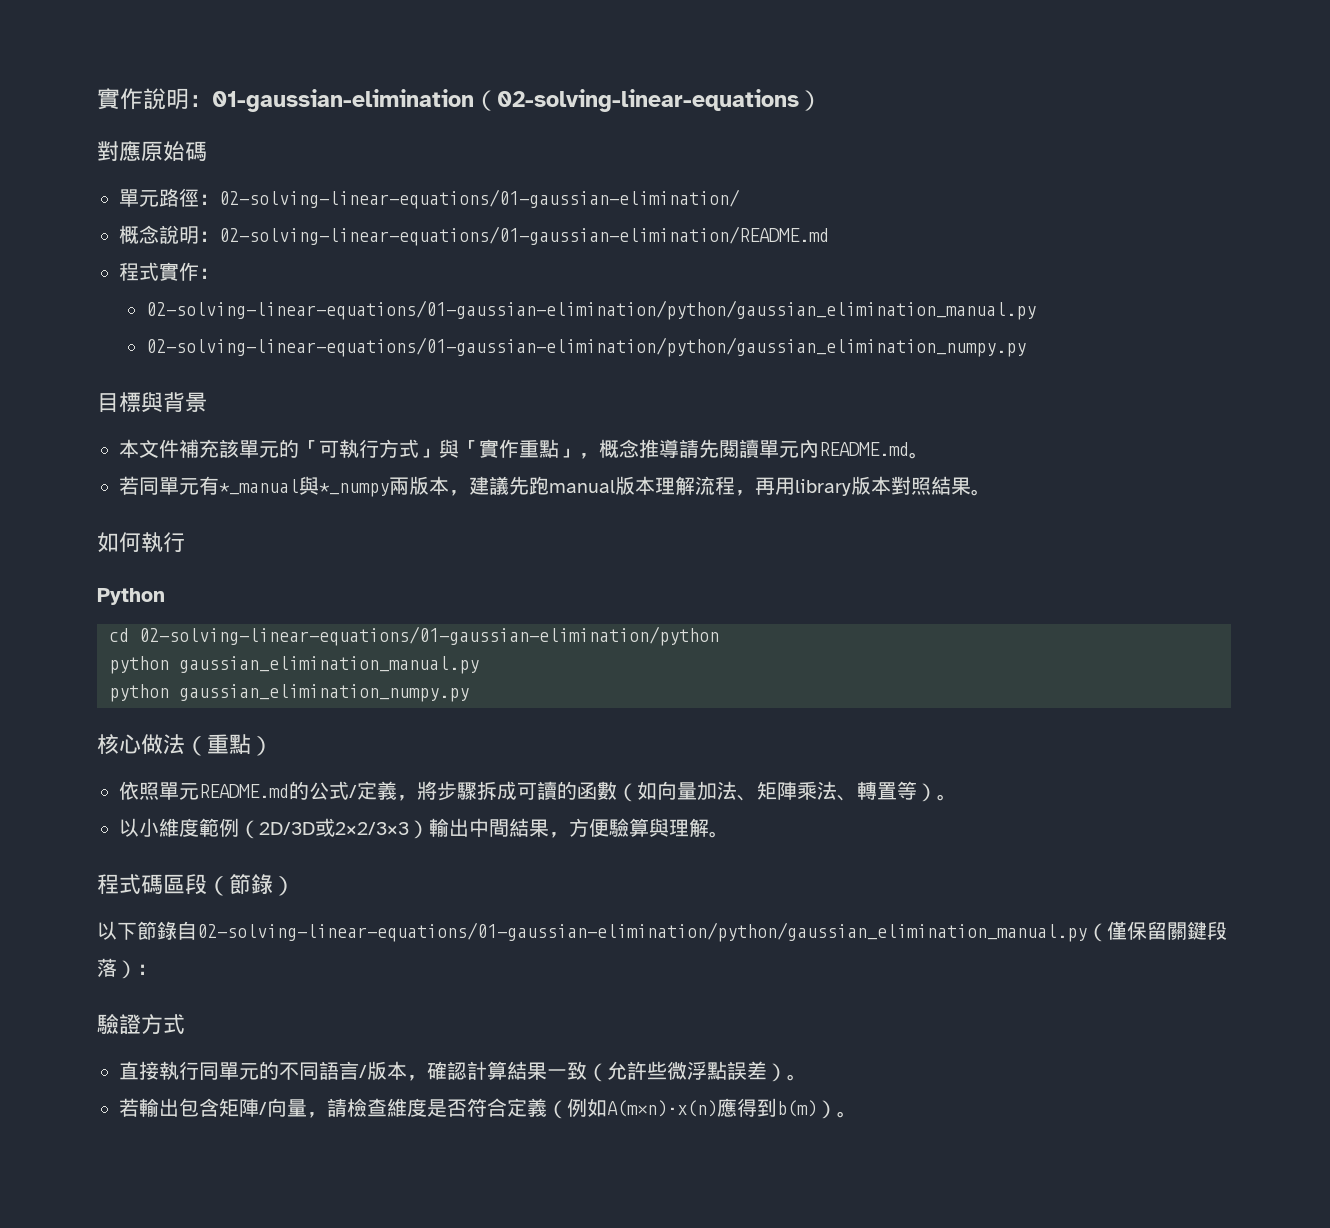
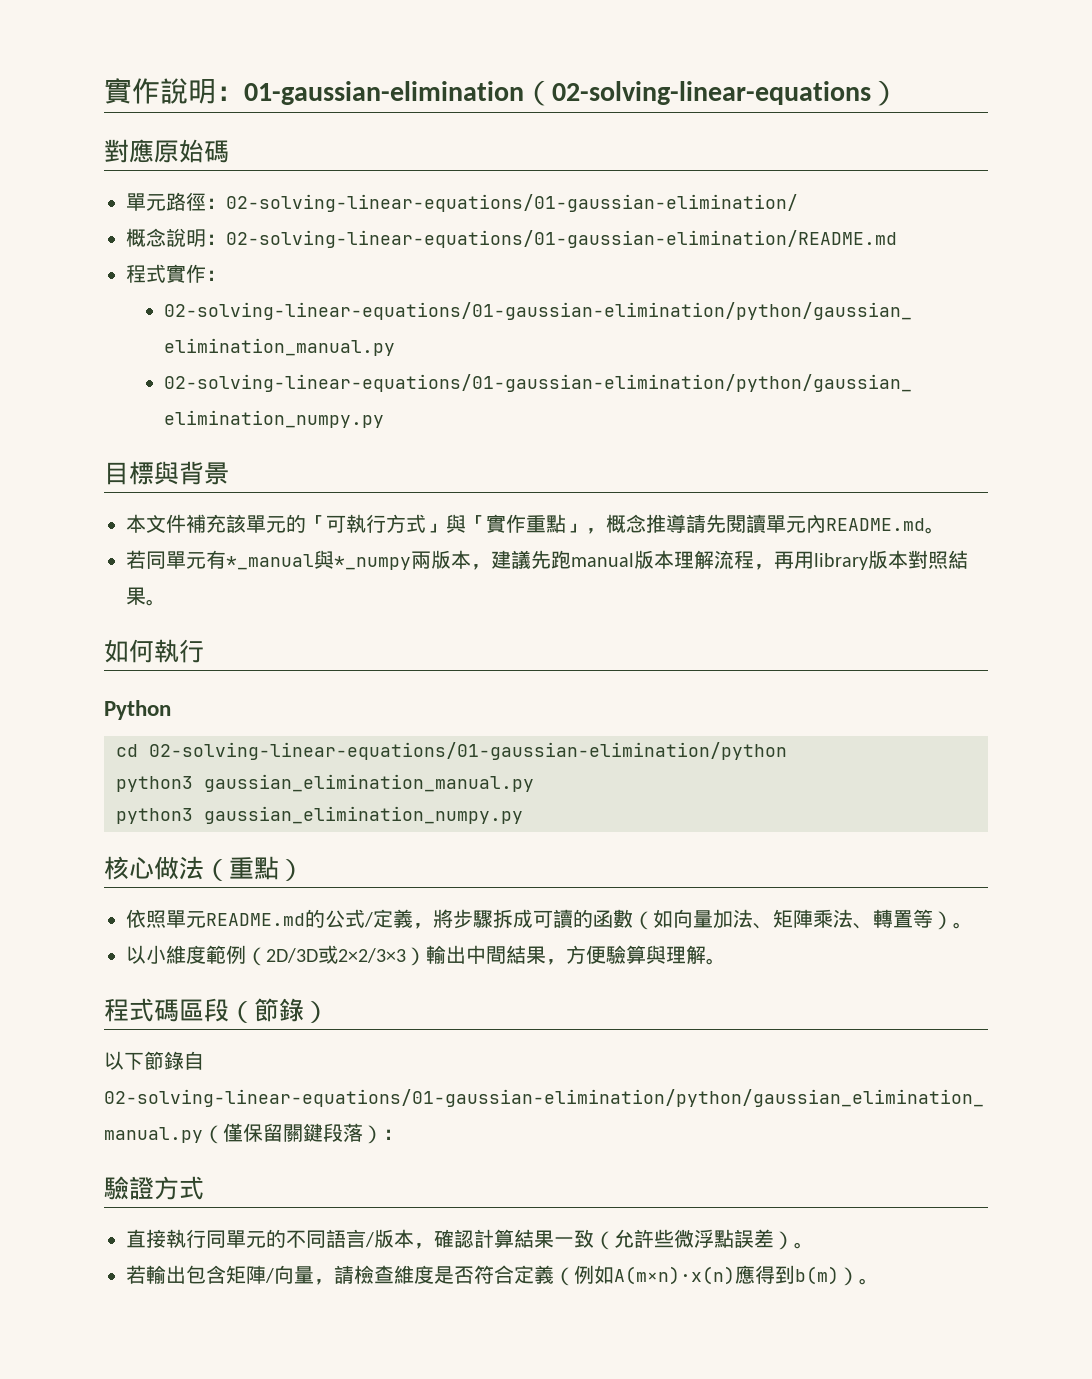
[109,656,169,674] python -> [116,776,193,792] python3
[109,684,169,702] python -> [116,808,193,824] python3

